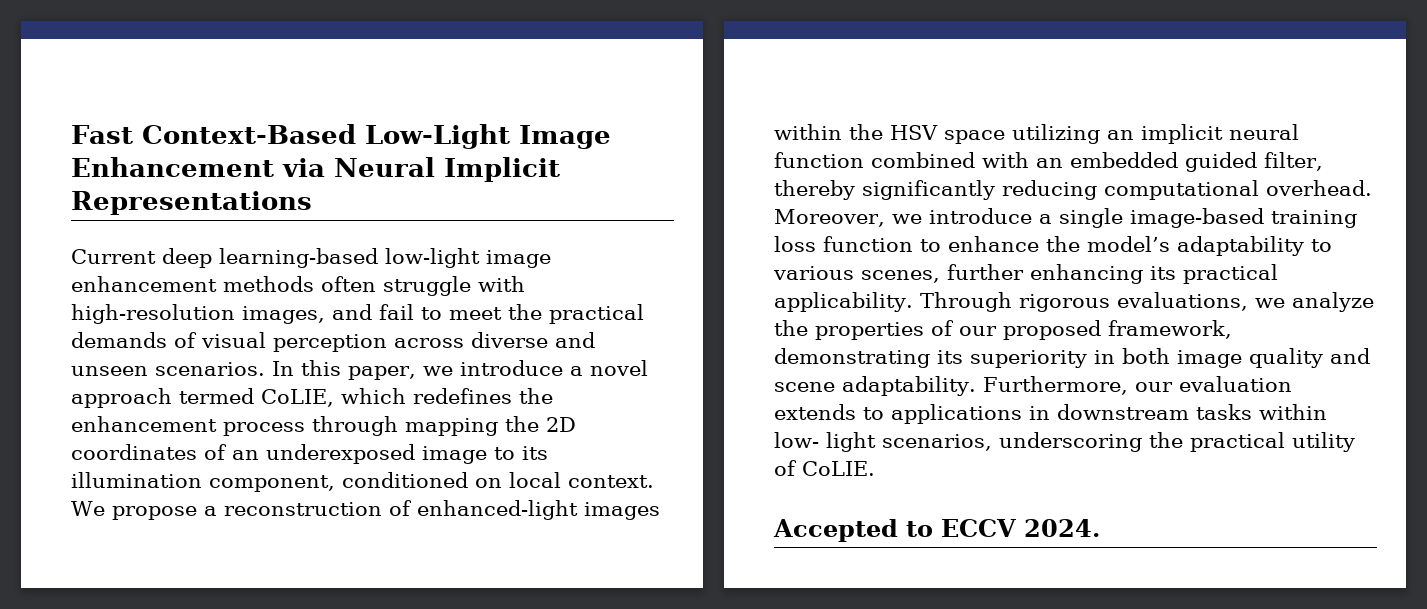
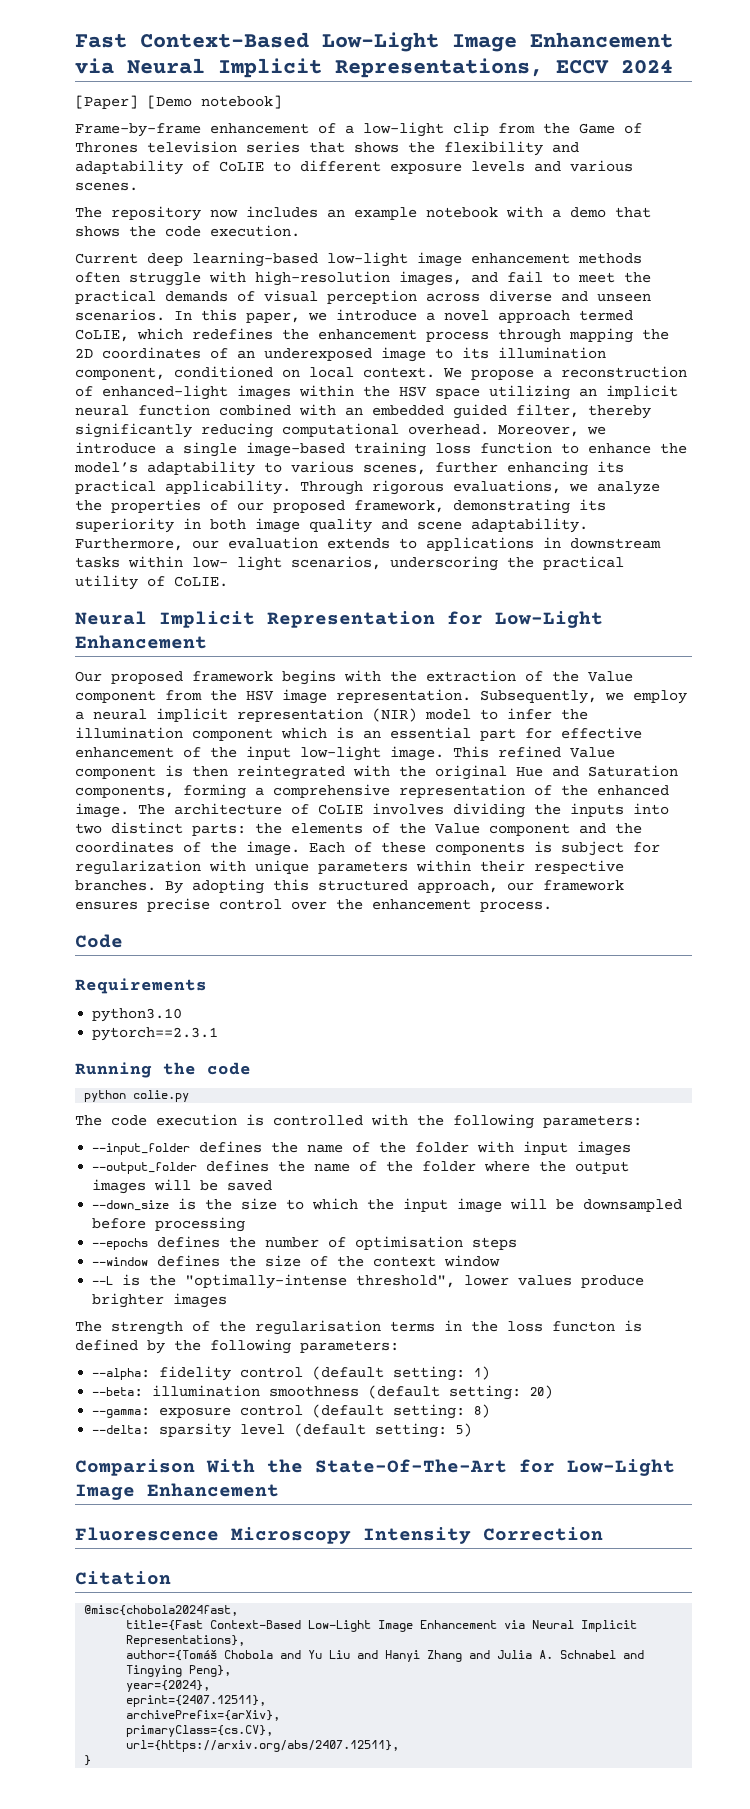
[71,191,312,215] Representations -> [335,58,673,78] [75,95,282,109] [75,122,642,137] [75,141,579,156] [75,160,633,175] [75,182,138,191] [75,206,651,221] [75,225,300,237] Representations, ECCV 2024 // [Paper] [Demo notebook] // Frame-by-frame enhancement of a low-light clip from the Game of Thrones television series that shows the flexibility and adaptability of CoLIE to different exposure levels and various scenes. // The repository now includes an example notebook with a demo that shows the code execution.
[773,519,1100,542] Accepted to ECCV 2024. -> [75,611,603,628] [75,635,207,649] [75,670,633,685] [75,689,687,704] [75,708,588,722] [75,727,642,741] [75,746,615,761] [75,765,678,780] [75,784,669,799] [75,803,669,818] [75,822,642,836] [75,841,660,856] [75,860,624,875] [75,879,624,894] [75,898,552,912] [75,934,123,948] [75,978,207,994] [92,1008,183,1022] [92,1027,219,1041] [75,1062,251,1078] [84,1090,190,1102] [75,1114,642,1129] [92,1141,632,1156] [92,1160,630,1174] [92,1179,273,1194] [92,1198,683,1213] [92,1217,246,1232] [92,1236,518,1250] [92,1255,501,1267] [92,1274,645,1289] [92,1293,228,1308] [75,1320,642,1335] [75,1339,399,1354] [92,1366,491,1381] [92,1385,554,1400] [92,1404,491,1419] [92,1423,473,1438] [75,1459,675,1476] [75,1483,279,1500] [75,1527,603,1544] [75,1571,171,1585] [84,1605,239,1616] [126,1620,638,1632] [126,1635,246,1647] [126,1650,645,1662] [126,1665,232,1677] [126,1680,211,1692] [126,1695,267,1707] [126,1710,281,1721] [126,1725,274,1737] [126,1740,400,1752] [84,1755,92,1766] Neural Implicit Representation for Low-Light Enhancement // Our proposed framework begins with the extraction of the Value component from the HSV image representation. Subsequently, we employ a neural implicit representation (NIR) model to infer the illumination component which is an essential part for effective enhancement of the input low-light image. This refined Value component is then reintegrated with the original Hue and Saturation components, forming a comprehensive representation of the enhanced image. The architecture of CoLIE involves dividing the inputs into two distinct parts: the elements of the Value component and the coordinates of the image. Each of these components is subject for regularization with unique parameters within their respective branches. By adopting this structured approach, our framework ensures precise control over the enhancement process. // Code // Requirements // python3.10 // pytorch==2.3.1 // Running the code // python colie.py // The code execution is controlled with the following parameters: // --input_folder defines the name of the folder with input images // --output_folder defines the name of the folder where the output images will be saved // --down_size is the size to which the input image will be downsampled before processing // --epochs defines the number of optimisation steps // --window defines the size of the context window // --L is the "optimally-intense threshold", lower values produce brighter images // The strength of the regularisation terms in the loss functon is defined by the following parameters: // --alpha: fidelity control (default setting: 1) // --beta: illumination smoothness (default setting: 20) // --gamma: exposure control (default setting: 8) // --delta: sparsity level (default setting: 5) // Comparison With the State-Of-The-Art for Low-Light Image Enhancement // Fluorescence Microscopy Intensity Correction // Citation // @misc{chobola2024fast, // title={Fast Context-Based Low-Light Image Enhancement via Neural Implicit Representations}, // author={Tomáš Chobola and Yu Liu and Hanyi Zhang and Julia A. Schnabel and Tingying Peng}, // year={2024}, // eprint={2407.12511}, // archivePrefix={arXiv}, // primaryClass={cs.CV}, // url={https://arxiv.org/abs/2407.12511}, // }

